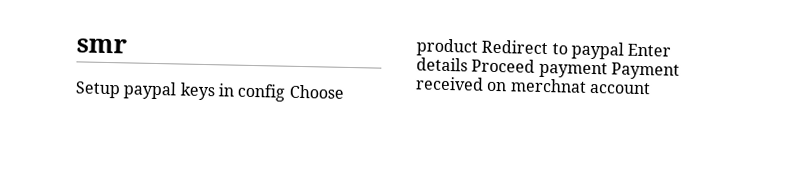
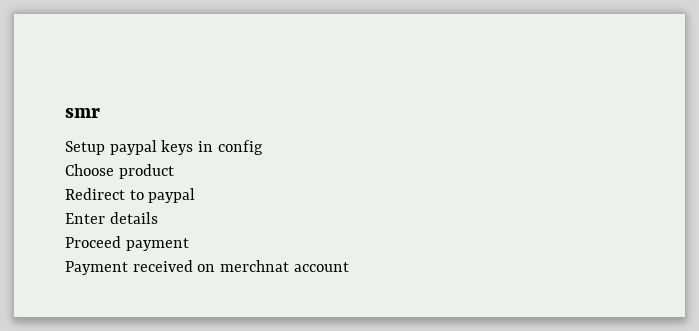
(287, 92) none -> (263, 147) //
(478, 47) none -> (174, 171) //
(624, 50) none -> (196, 195) //
(468, 64) none -> (158, 218) //
(608, 70) none -> (189, 244) //

